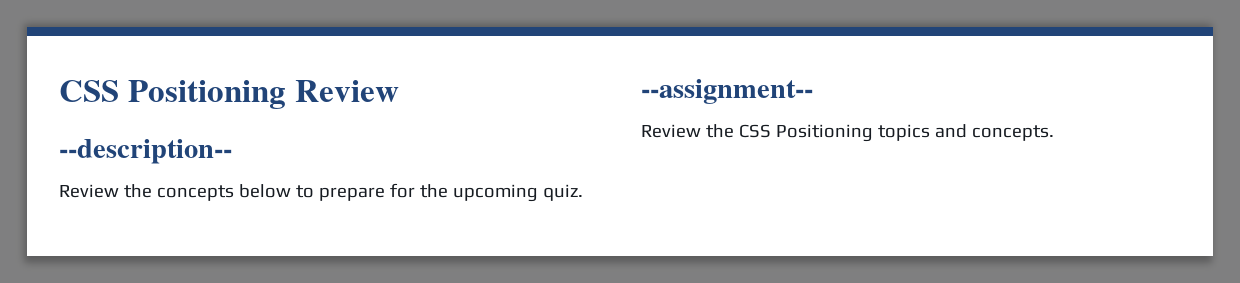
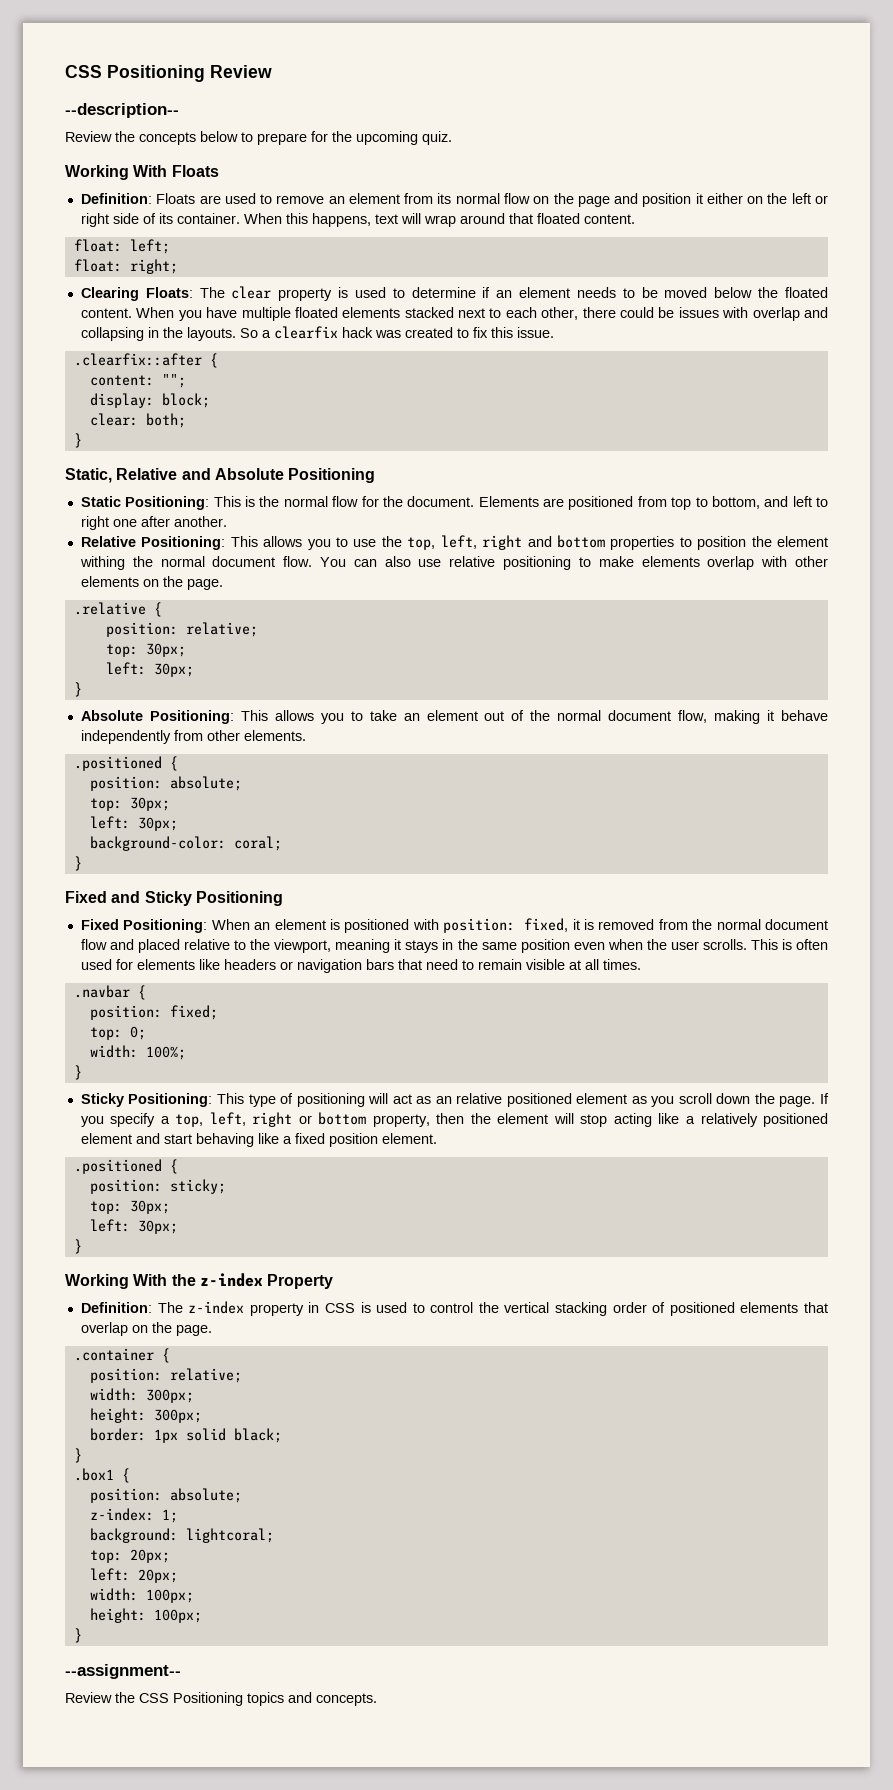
(583, 192) none -> [65,165,219,180] [80,193,828,207] [80,213,635,227] [73,239,170,254] [73,259,178,274] [80,286,828,301] [80,307,828,321] [80,326,554,341] [73,353,218,368] [89,374,186,388] [89,393,210,408] [89,413,186,428] [73,433,82,448] [65,468,376,483] [80,496,828,510] [80,516,227,530] [80,535,828,550] [79,556,828,570] [80,576,223,590] [73,602,162,617] [105,622,258,637] [105,643,186,657] [105,662,194,677] [73,682,82,697] [80,710,829,724] [80,730,306,744] [73,756,178,771] [89,776,242,791] [89,797,170,811] [89,816,178,831] [89,836,282,851] [73,856,82,871] [65,891,283,906] [80,918,828,933] [80,939,828,953] [80,959,641,973] [73,985,146,1000] [89,1005,218,1020] [89,1026,146,1040] [89,1045,186,1060] [73,1065,82,1080] [80,1093,829,1107] [80,1112,828,1127] [80,1133,437,1147] [73,1159,178,1174] [89,1179,226,1194] [89,1200,170,1214] [89,1219,178,1234] [73,1239,82,1254] [65,1273,334,1289] [80,1301,828,1316] [80,1322,212,1336] [73,1348,170,1363] [89,1368,242,1383] [89,1388,194,1403] [89,1408,202,1423] [89,1428,282,1443] [73,1448,82,1463] [73,1468,130,1483] [89,1488,242,1503] [89,1508,178,1523] [89,1528,274,1543] [89,1549,170,1563] [89,1568,178,1583] [89,1588,194,1603] [89,1608,202,1623] [73,1628,82,1643] // Working With Floats // Definition: Floats are used to remove an element from its normal flow on the page and position it either on the left or right side of its container. When this happens, text will wrap around that floated content. // float: left; // float: right; // Clearing Floats: The clear property is used to determine if an element needs to be moved below the floated content. When you have multiple floated elements stacked next to each other, there could be issues with overlap and collapsing in the layouts. So a clearfix hack was created to fix this issue. // .clearfix::after { // content: ""; // display: block; // clear: both; // } // Static, Relative and Absolute Positioning // Static Positioning: This is the normal flow for the document. Elements are positioned from top to bottom, and left to right one after another. // Relative Positioning: This allows you to use the top, left, right and bottom properties to position the element withing the normal document flow. You can also use relative positioning to make elements overlap with other elements on the page. // .relative { // position: relative; // top: 30px; // left: 30px; // } // Absolute Positioning: This allows you to take an element out of the normal document flow, making it behave independently from other elements. // .positioned { // position: absolute; // top: 30px; // left: 30px; // background-color: coral; // } // Fixed and Sticky Positioning // Fixed Positioning: When an element is positioned with position: fixed, it is removed from the normal document flow and placed relative to the viewport, meaning it stays in the same position even when the user scrolls. This is often used for elements like headers or navigation bars that need to remain visible at all times. // .navbar { // position: fixed; // top: 0; // width: 100%; // } // Sticky Positioning: This type of positioning will act as an relative positioned element as you scroll down the page. If you specify a top, left, right or bottom property, then the element will stop acting like a relatively positioned element and start behaving like a fixed position element. // .positioned { // position: sticky; // top: 30px; // left: 30px; // } // Working With the z-index Property // Definition: The z-index property in CSS is used to control the vertical stacking order of positioned elements that overlap on the page. // .container { // position: relative; // width: 300px; // height: 300px; // border: 1px solid black; // } // .box1 { // position: absolute; // z-index: 1; // background: lightcoral; // top: 20px; // left: 20px; // width: 100px; // height: 100px; // }

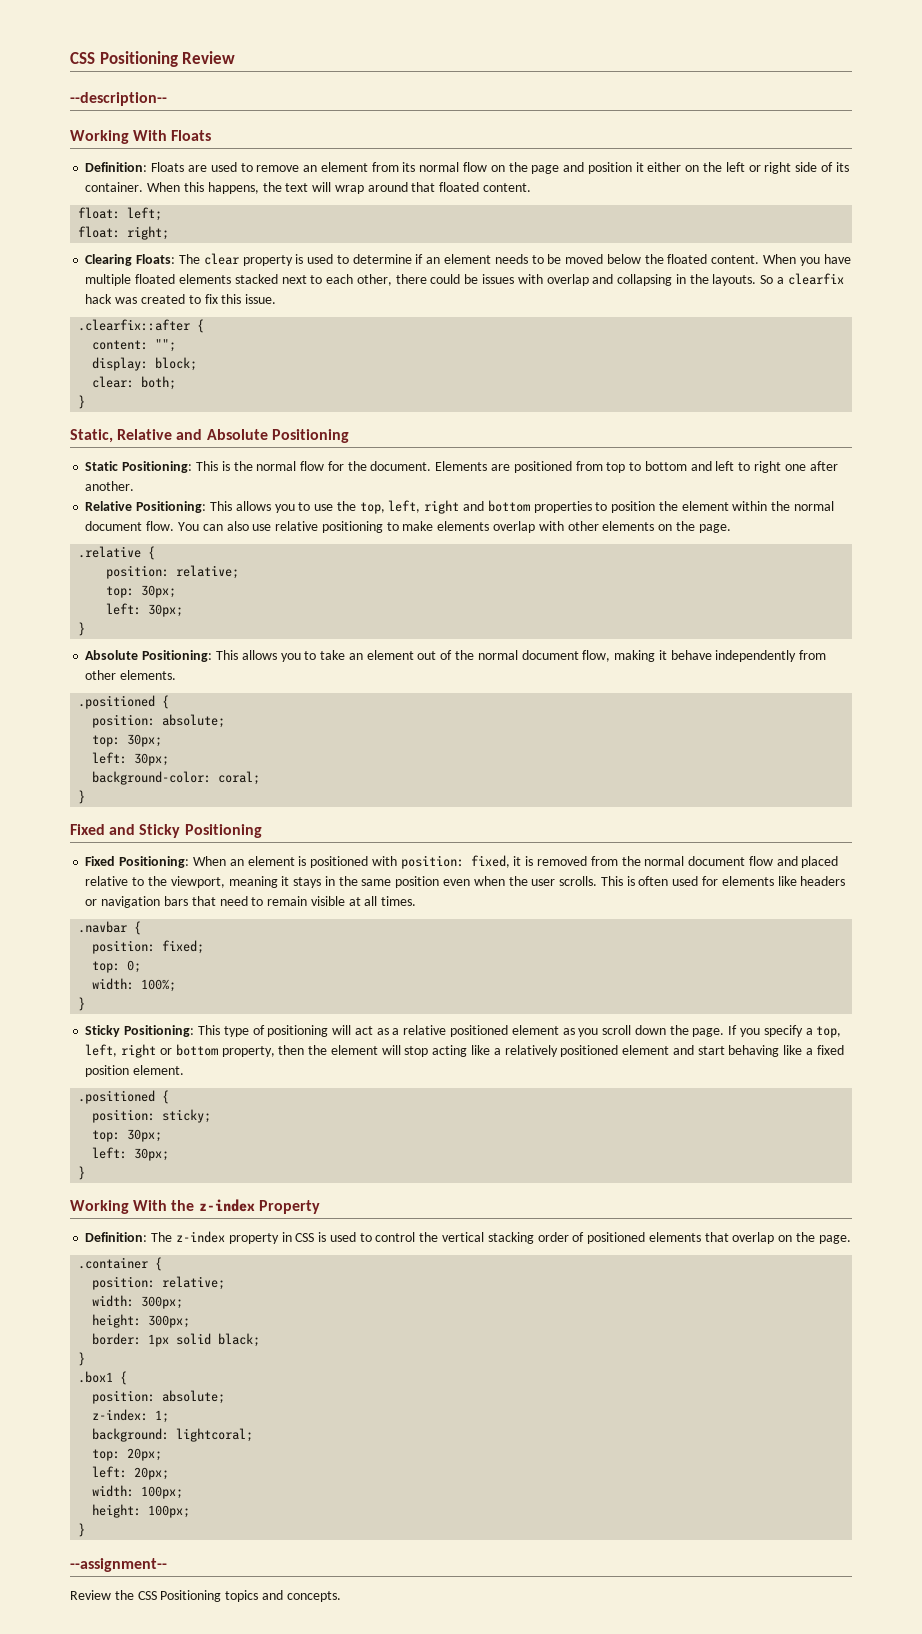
[65,131,452,145] // Review the concepts below to prepare for the upcoming quiz. -> (167, 99) none
(371, 220) none -> [262,182,282,192] the
[711,496,760,509] bottom, -> [644,461,687,471] bottom
[79,556,125,570] withing -> [732,501,768,511] within
[435,1096,452,1104] an -> [392,1028,400,1035] a

